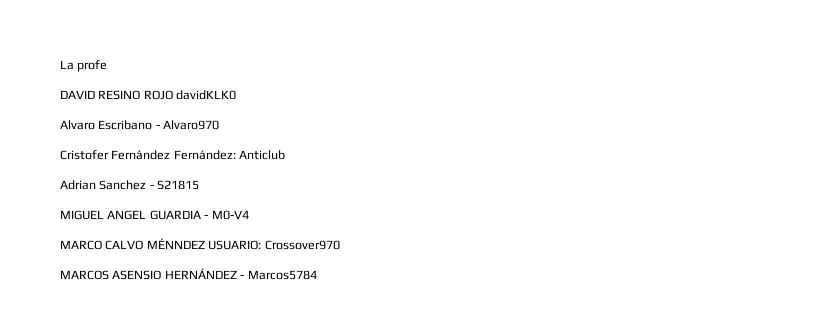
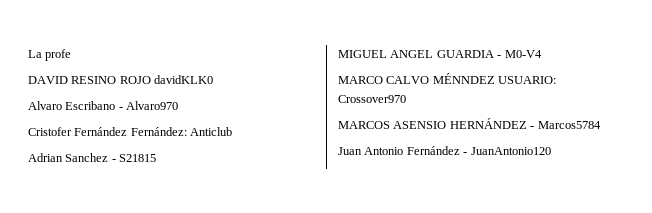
(317, 275) none -> [338,146,551,155] // Juan Antonio Fernández - JuanAntonio120

